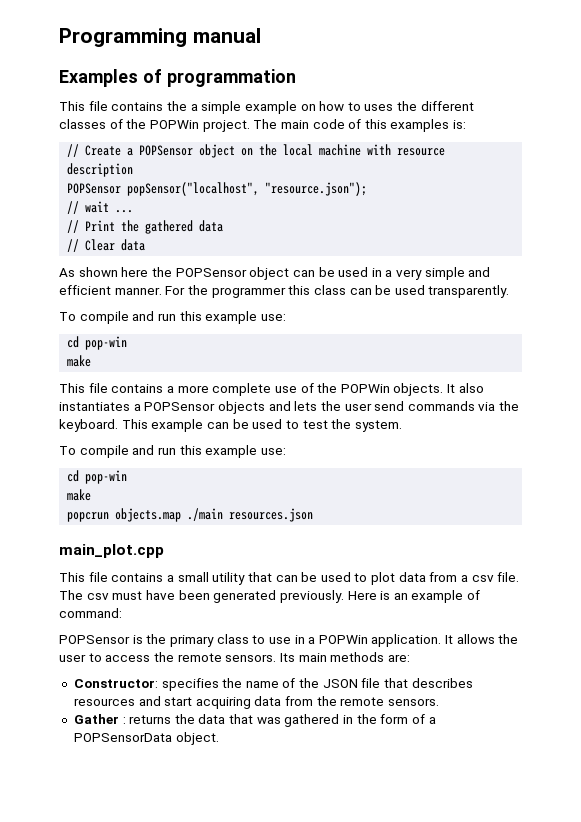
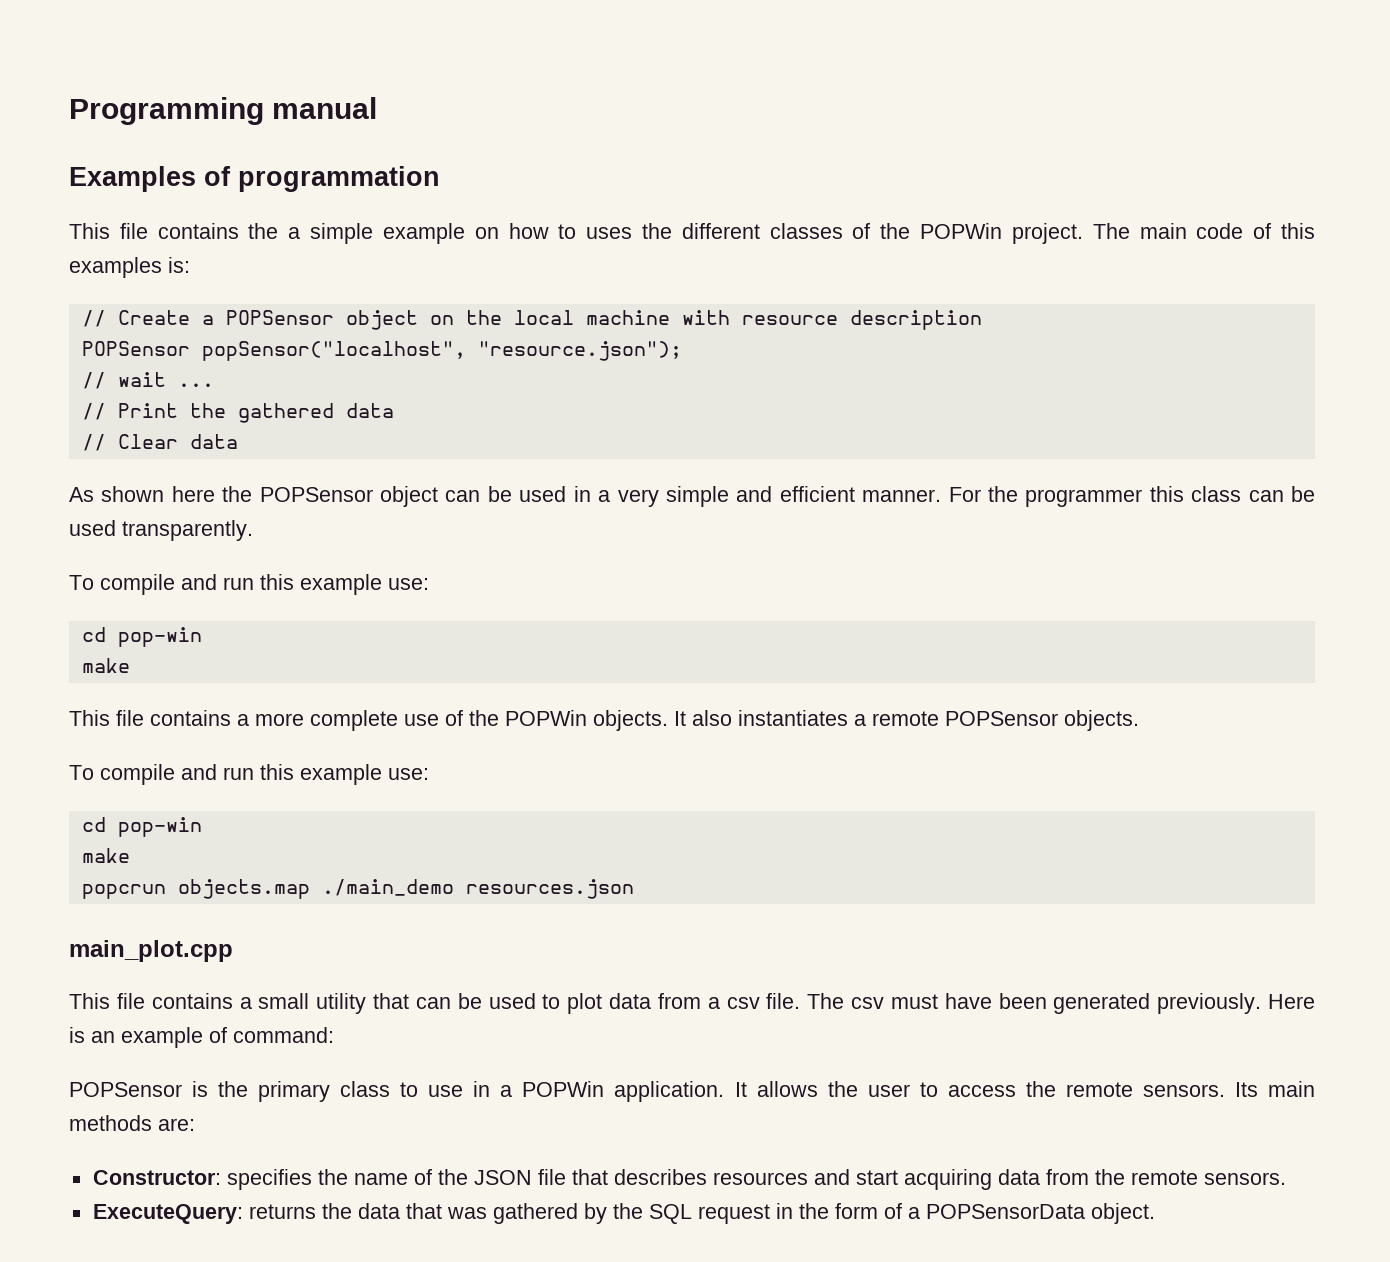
[144,401,520,414] [59,419,402,432] POPSensor objects and lets the user send commands via the keyboard. This example can be used to test the system. -> [872,710,1139,731] remote POPSensor objects.
[187,508,224,521] ./main -> [321,879,454,896] ./main_demo
[73,714,126,724] Gather : -> [92,1204,243,1224] ExecuteQuery:
(340, 720) none -> [583,1203,770,1224] by the SQL request

